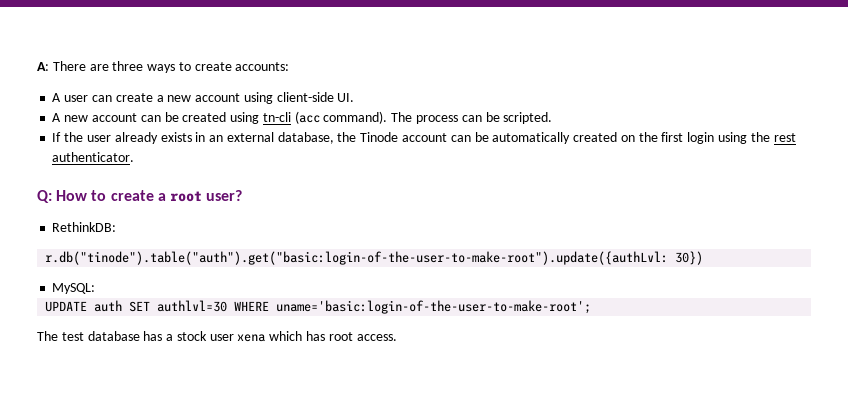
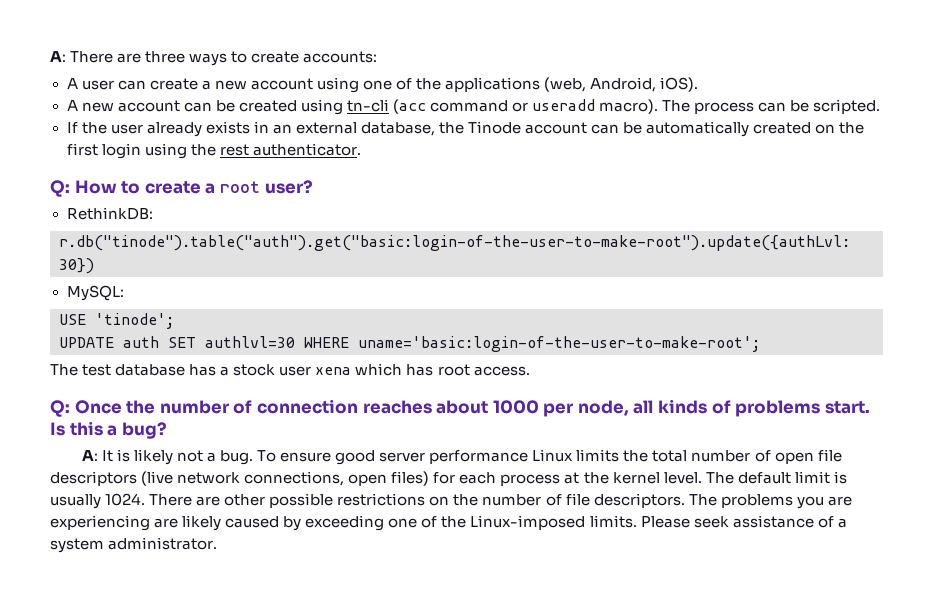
[276,92,355,102] client-side UI. -> [362,77,699,92] one of the applications (web, Android, iOS).
[323,111,388,124] command). -> [429,99,659,114] command or useradd macro).
(96, 288) none -> [59,313,174,329] // USE 'tinode';
(397, 337) none -> [50,399,870,417] [50,421,167,439] [81,449,842,465] [50,471,847,486] [50,493,852,509] [50,515,847,531] [50,537,218,553] // Q: Once the number of connection reaches about 1000 per node, all kinds of problems start. Is this a bug? // A: It is likely not a bug. To ensure good server performance Linux limits the total number of open file descriptors (live network connections, open files) for each process at the kernel level. The default limit is usually 1024. There are other possible restrictions on the number of file descriptors. The problems you are experiencing are likely caused by exceeding one of the Linux-imposed limits. Please seek assistance of a system administrator.

